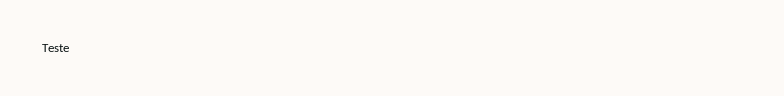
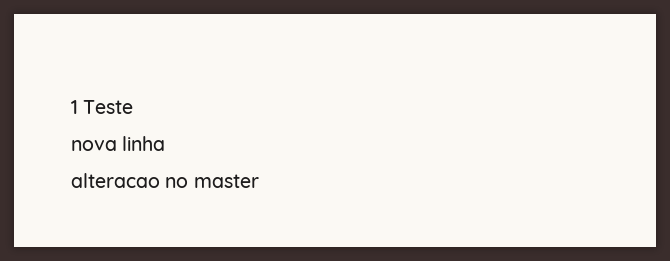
(42, 48) none -> [71,100,78,114] 1
(69, 48) none -> [71,136,166,151] [71,173,259,188] // nova linha // alteracao no master

